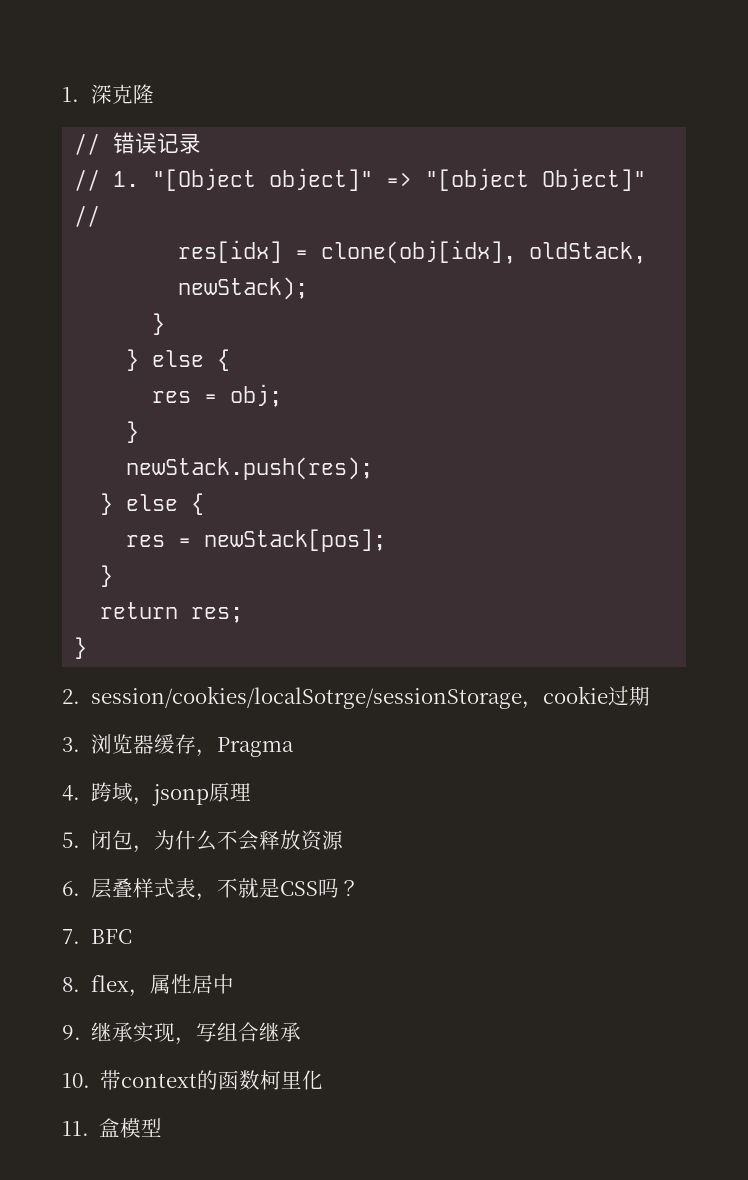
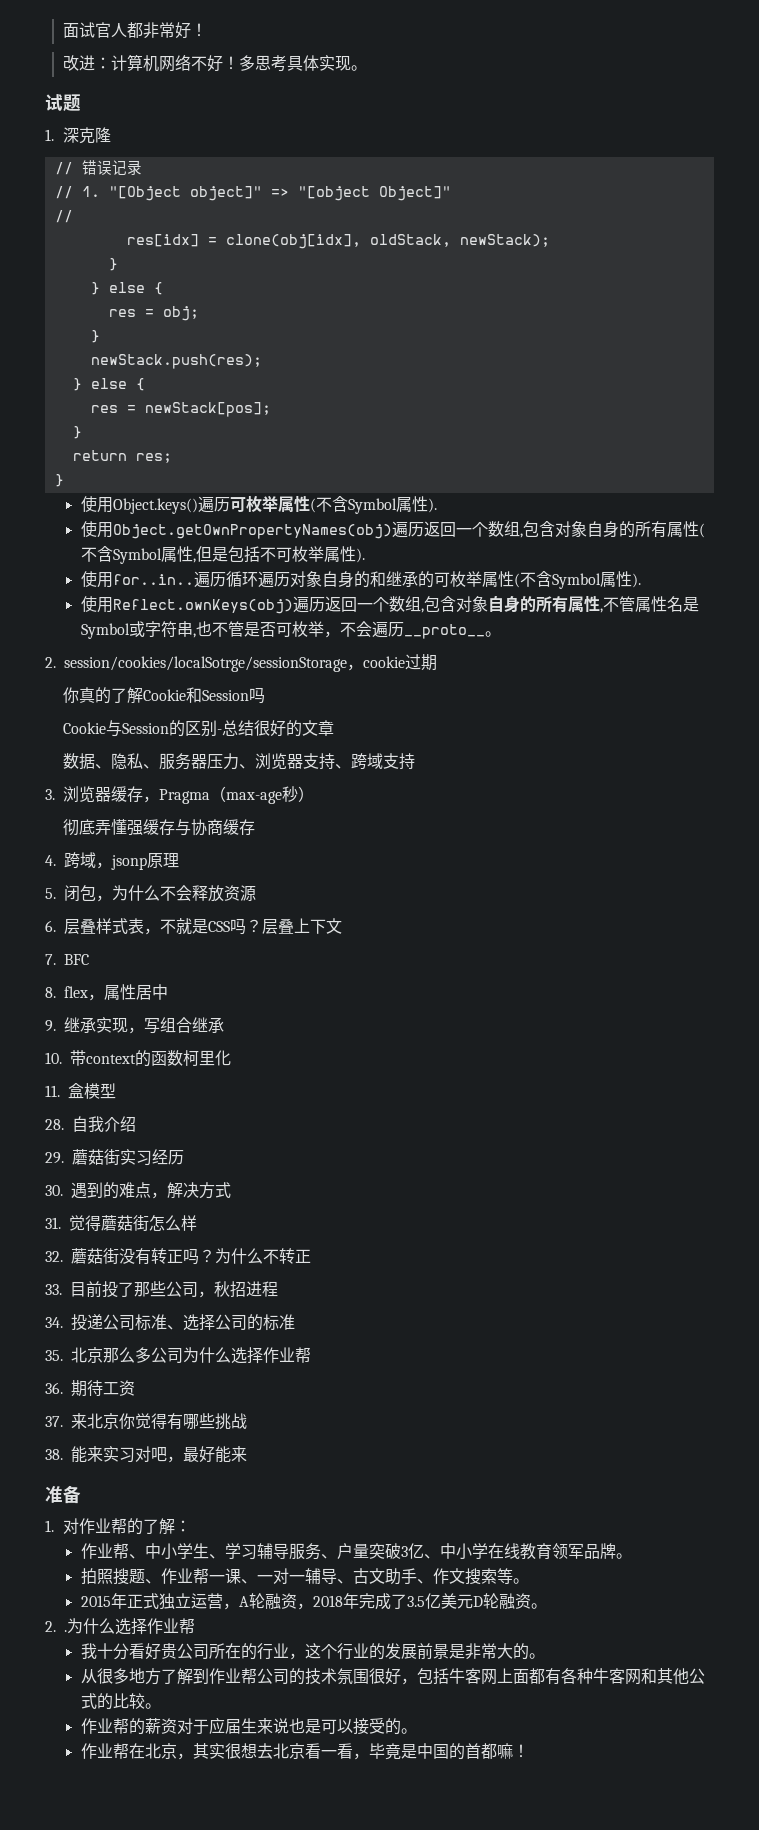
(62, 94) none -> [63,22,208,39] [63,54,368,72] [45,94,81,111] 面试官人都非常好！ // 改进：计算机网络不好！多思考具体实现。 // 试题 //
(88, 648) none -> [80,495,437,514] [80,521,705,539] [80,546,365,564] [80,571,641,589] [80,595,699,614] [80,621,501,639] // 使用Object.keys()遍历可枚举属性(不含Symbol属性). // 使用Object.getOwnPropertyNames(obj)遍历返回一个数组,包含对象自身的所有属性(不含Symbol属性,但是包括不可枚举属性). // 使用for..in..遍历循环遍历对象自身的和继承的可枚举属性(不含Symbol属性). // 使用Reflect.ownKeys(obj)遍历返回一个数组,包含对象自身的所有属性,不管属性名是Symbol或字符串,也不管是否可枚举，不会遍历__proto__。
(650, 696) none -> [63,687,266,704] [63,720,335,737] [63,753,416,770] // 你真的了解Cookie和Session吗 // Cookie与Session的区别-总结很好的文章 // 数据、隐私、服务器压力、浏览器支持、跨域支持
(294, 747) none -> [210,786,315,804] [63,819,256,836] （max-age秒） // 彻底弄懂强缓存与协商缓存
(360, 888) none -> [262,918,342,934] 层叠上下文
(163, 1127) none -> [45,1116,136,1132] [45,1149,184,1166] [45,1182,231,1199] [45,1215,197,1231] [45,1248,311,1265] [45,1281,278,1298] [45,1314,295,1331] [45,1347,311,1364] [45,1380,135,1397] [45,1413,247,1430] [45,1446,247,1463] [45,1485,81,1504] [45,1518,192,1535] [80,1543,632,1560] [80,1568,529,1585] [80,1593,547,1610] [45,1618,195,1635] [80,1643,545,1660] [80,1668,705,1685] [80,1693,161,1710] [80,1717,417,1735] [80,1743,529,1760] // 28.自我介绍 // 29.蘑菇街实习经历 // 30.遇到的难点，解决方式 // 31.觉得蘑菇街怎么样 // 32.蘑菇街没有转正吗？为什么不转正 // 33.目前投了那些公司，秋招进程 // 34.投递公司标准、选择公司的标准 // 35.北京那么多公司为什么选择作业帮 // 36.期待工资 // 37.来北京你觉得有哪些挑战 // 38.能来实习对吧，最好能来 // 准备 // 1.对作业帮的了解： // 作业帮、中小学生、学习辅导服务、户量突破3亿、中小学在线教育领军品牌。 // 拍照搜题、作业帮一课、一对一辅导、古文助手、作文搜索等。 // 2015年正式独立运营，A轮融资，2018年完成了3.5亿美元D轮融资。 // 2. .为什么选择作业帮 // 我十分看好贵公司所在的行业，这个行业的发展前景是非常大的。 // 从很多地方了解到作业帮公司的技术氛围很好，包括牛客网上面都有各种牛客网和其他公式的比较。 // 作业帮的薪资对于应届生来说也是可以接受的。 // 作业帮在北京，其实很想去北京看一看，毕竟是中国的首都嘛！

